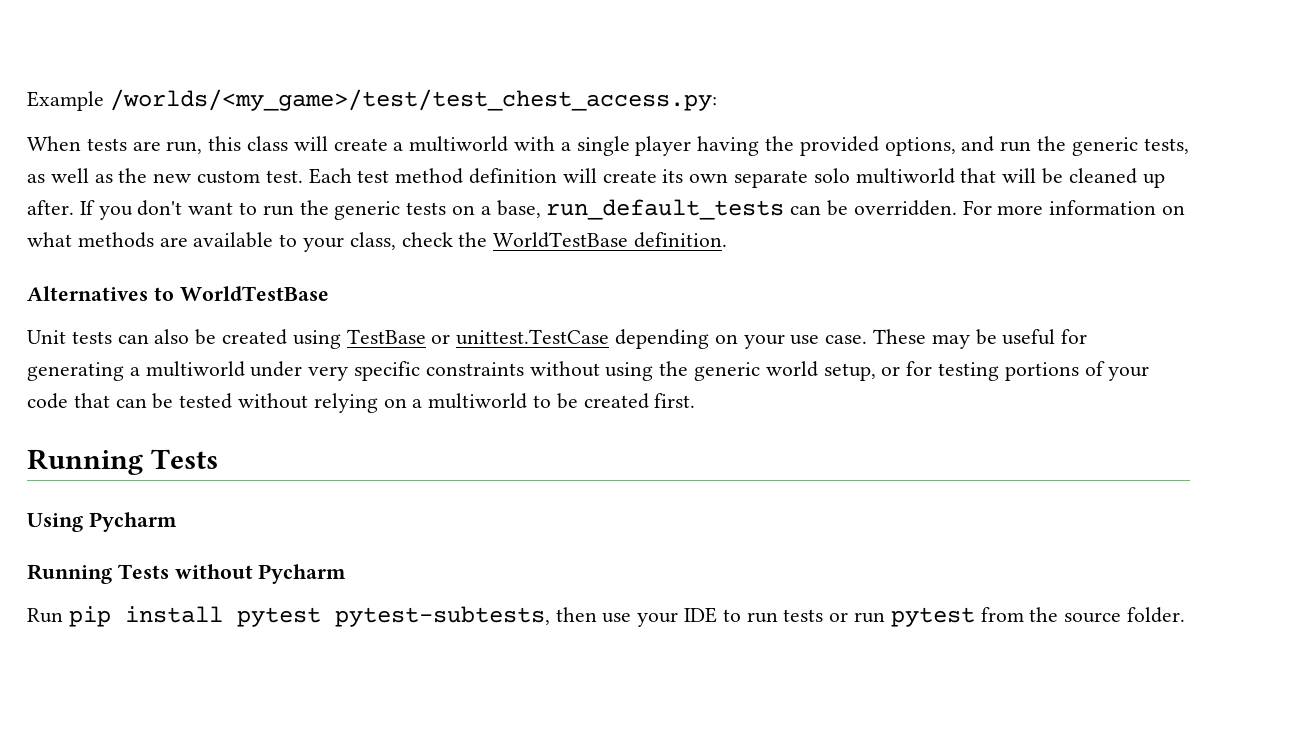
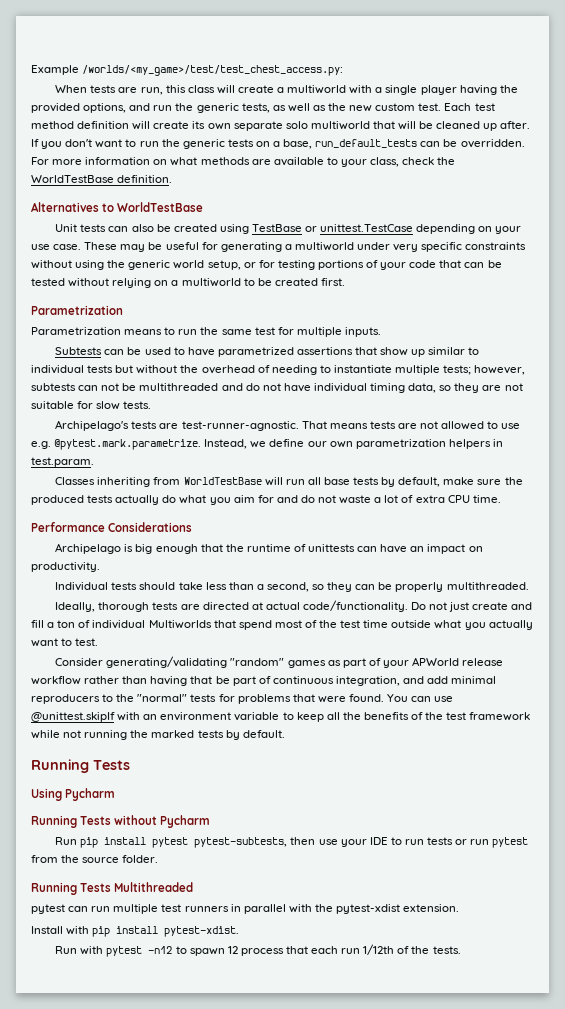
(696, 400) none -> [31,305,123,315] [31,327,381,337] [55,347,480,357] [31,365,526,375] [31,383,523,393] [31,401,152,410] [55,420,521,431] [31,439,503,450] [31,457,94,467] [55,477,523,487] [31,495,501,505] [31,522,193,532] [55,543,483,554] [31,562,100,572] [55,582,529,592] [55,600,533,612] [31,620,533,630] [31,638,99,647] [55,656,504,668] [31,676,497,686] [31,694,454,704] [31,712,531,722] [31,730,285,740] // Parametrization // Parametrization means to run the same test for multiple inputs. // Subtests can be used to have parametrized assertions that show up similar to individual tests but without the overhead of needing to instantiate multiple tests; however, subtests can not be multithreaded and do not have individual timing data, so they are not suitable for slow tests. // Archipelago's tests are test-runner-agnostic. That means tests are not allowed to use e.g. @pytest.mark.parametrize. Instead, we define our own parametrization helpers in test.param. // Classes inheriting from WorldTestBase will run all base tests by default, make sure the produced tests actually do what you aim for and do not waste a lot of extra CPU time. // Performance Considerations // Archipelago is big enough that the runtime of unittests can have an impact on productivity. // Individual tests should take less than a second, so they can be properly multithreaded. // Ideally, thorough tests are directed at actual code/functionality. Do not just create and fill a ton of individual Multiworlds that spend most of the test time outside what you actually want to test. // Consider generating/validating "random" games as part of your APWorld release workflow rather than having that be part of continuous integration, and add minimal reproducers to the "normal" tests for problems that were found. You can use @unittest.skipIf with an environment variable to keep all the benefits of the test framework while not running the marked tests by default.
(1186, 615) none -> [31,882,194,895] [31,904,460,914] [31,926,240,937] [55,944,461,957] // Running Tests Multithreaded // pytest can run multiple test runners in parallel with the pytest-xdist extension. // Install with pip install pytest-xdist. // Run with pytest -n12 to spawn 12 process that each run 1/12th of the tests.

